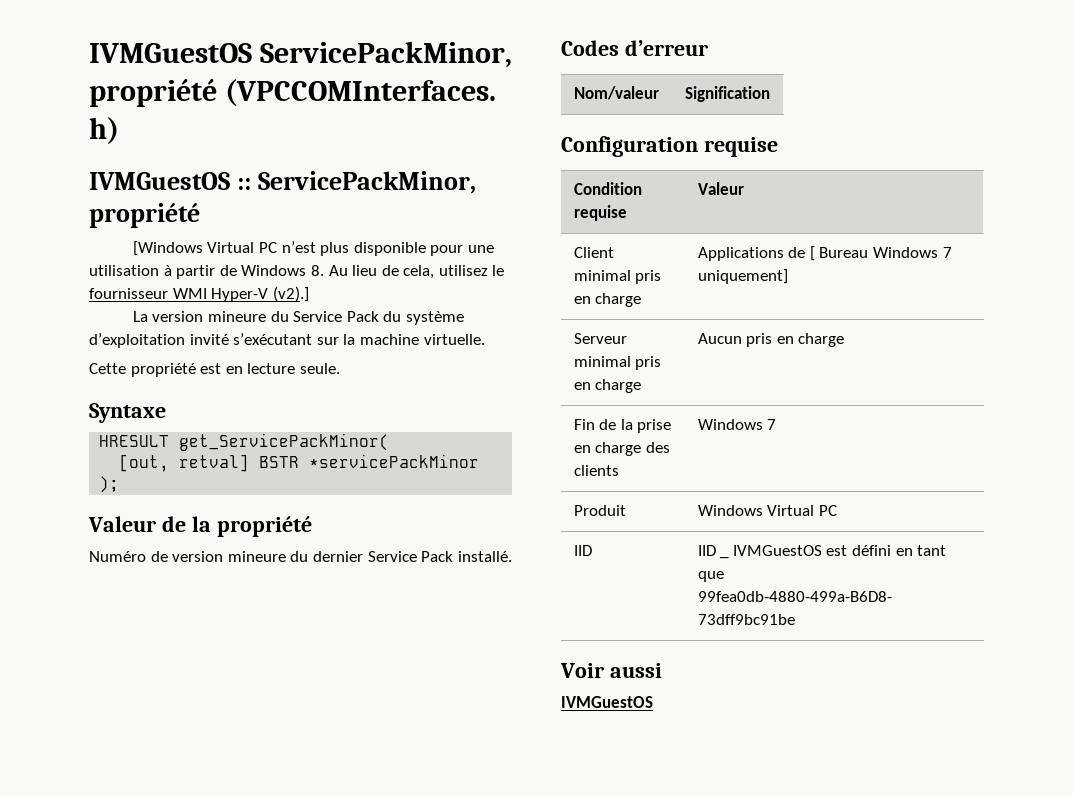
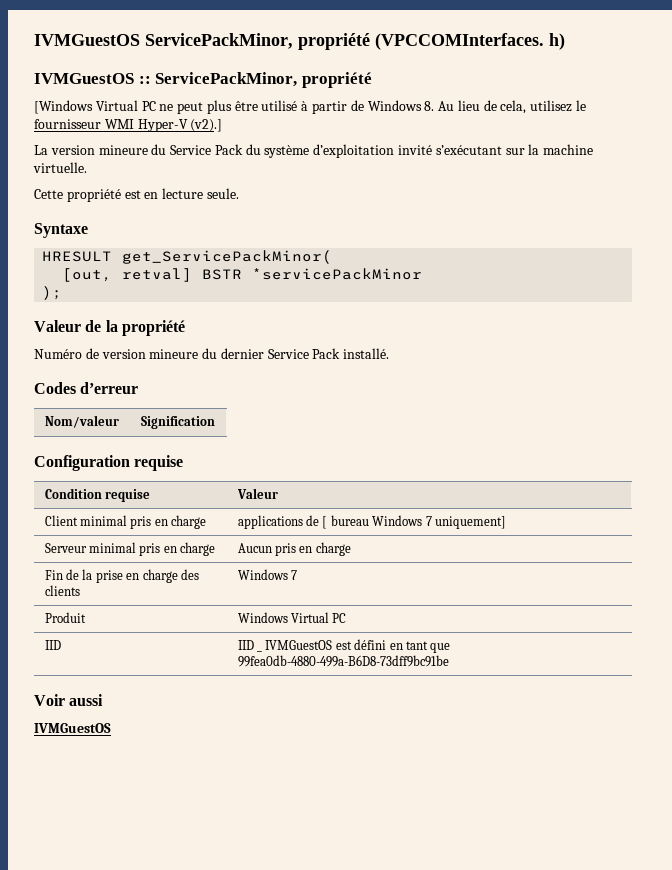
[281,241,494,256] [89,265,159,276] n’est plus disponible pour une utilisation -> [159,100,298,114] ne peut plus être utilisé
[697,247,784,261] Applications -> [237,515,303,529] applications
[819,247,869,258] Bureau -> [330,515,369,526] bureau

